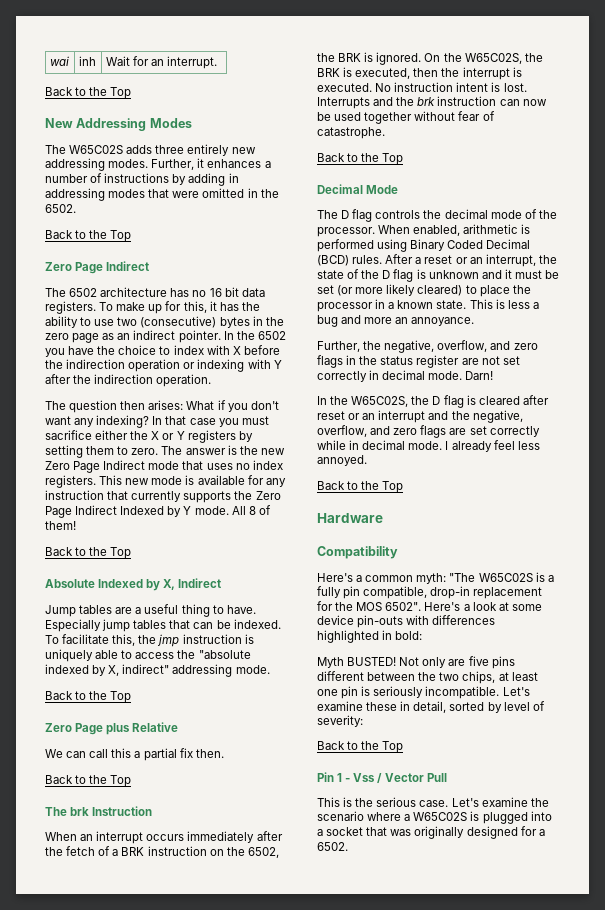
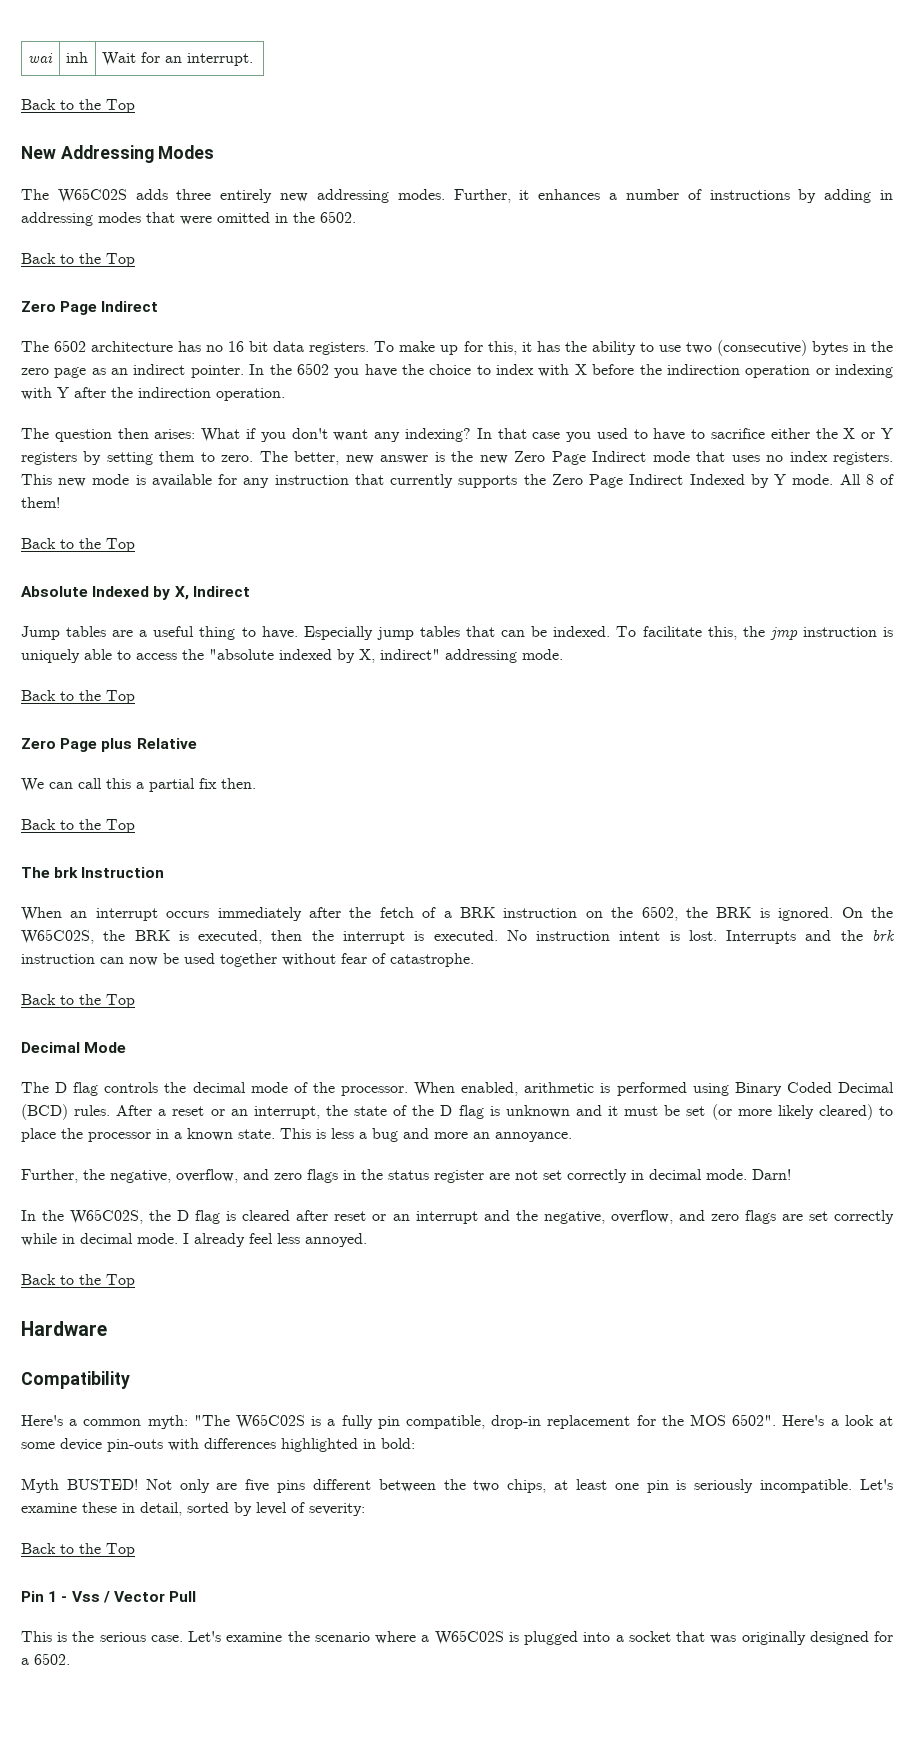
[241,416,269,425] must -> [596,428,706,441] used to have to
(183, 450) none -> [294,451,374,465] better, new

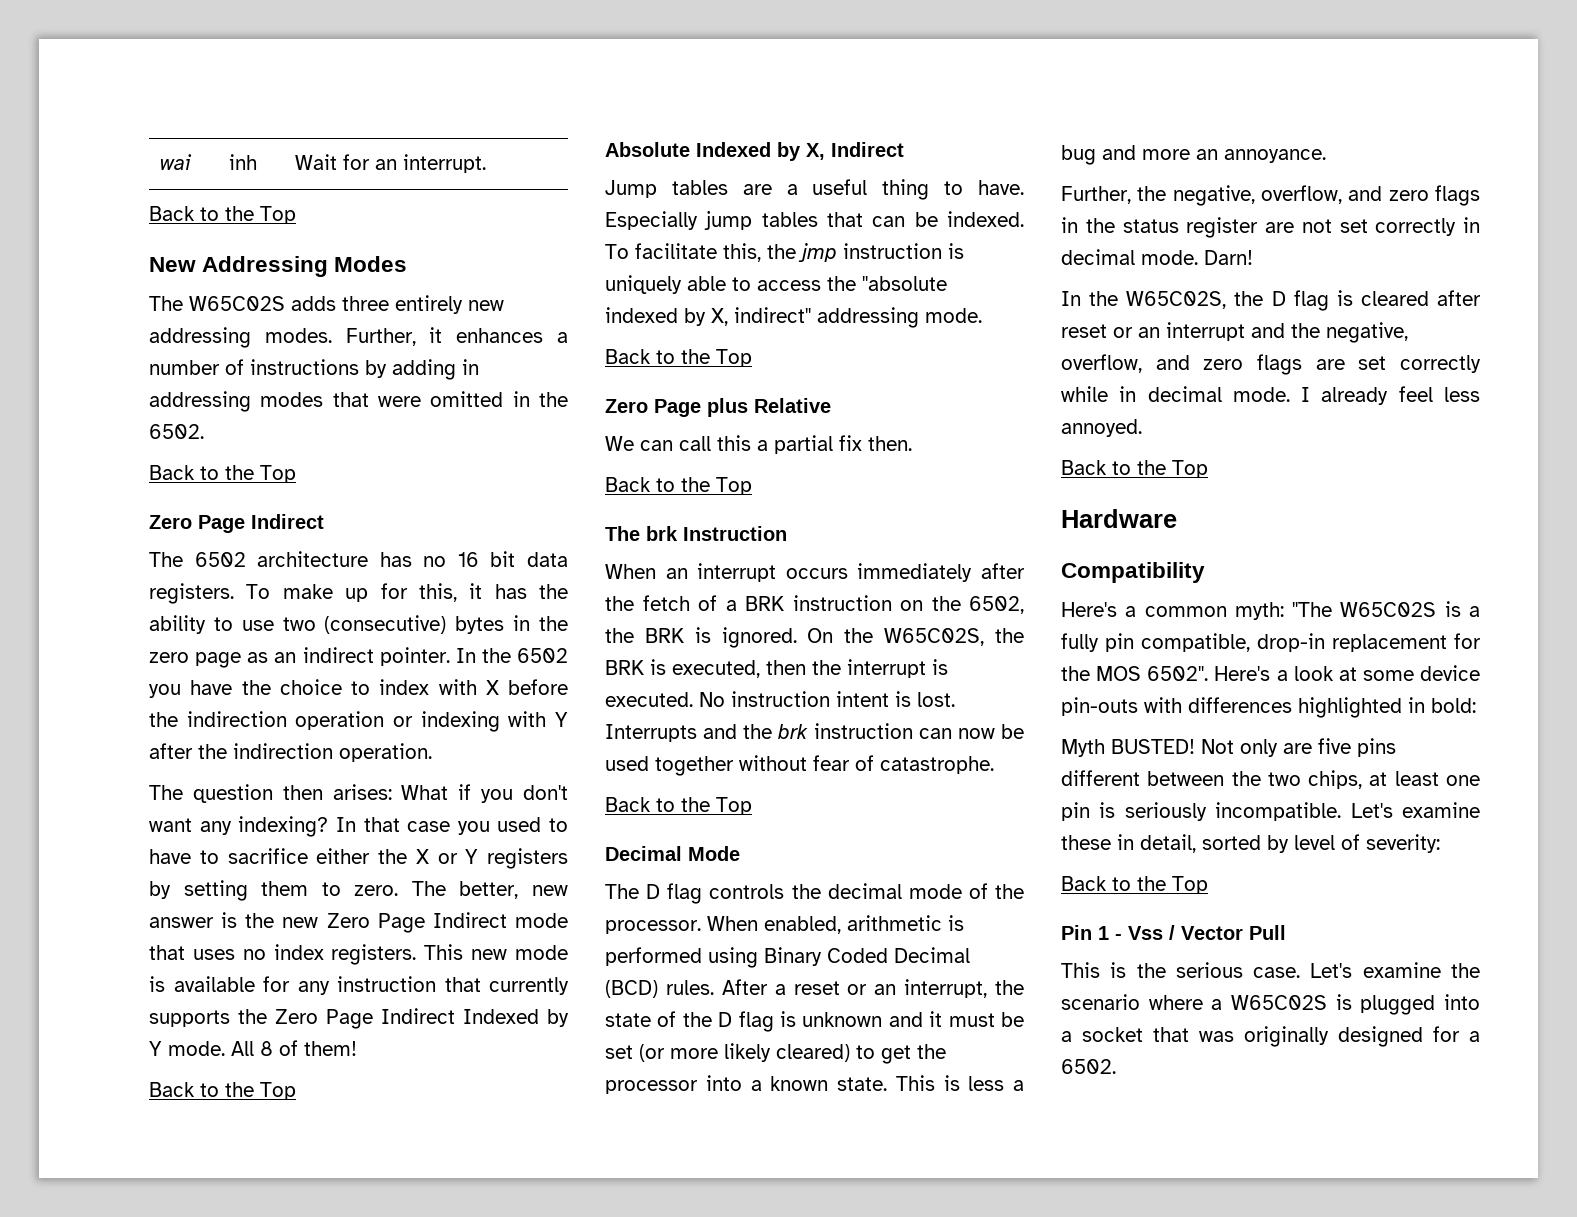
[21,1128,56,1142] place -> [881,1045,911,1064] get
[156,1129,169,1139] in -> [705,1075,742,1091] into

